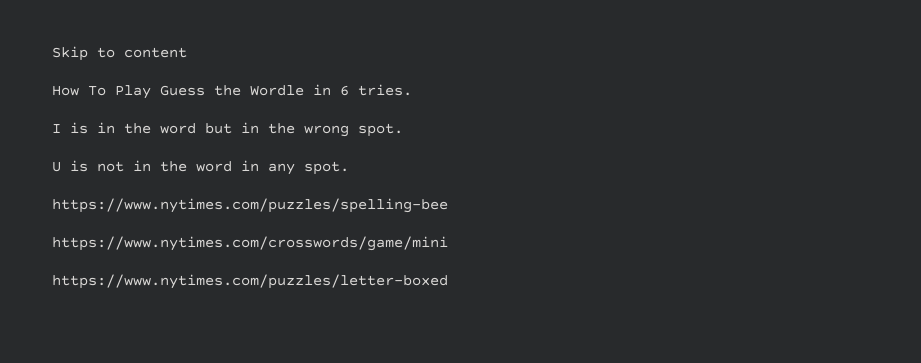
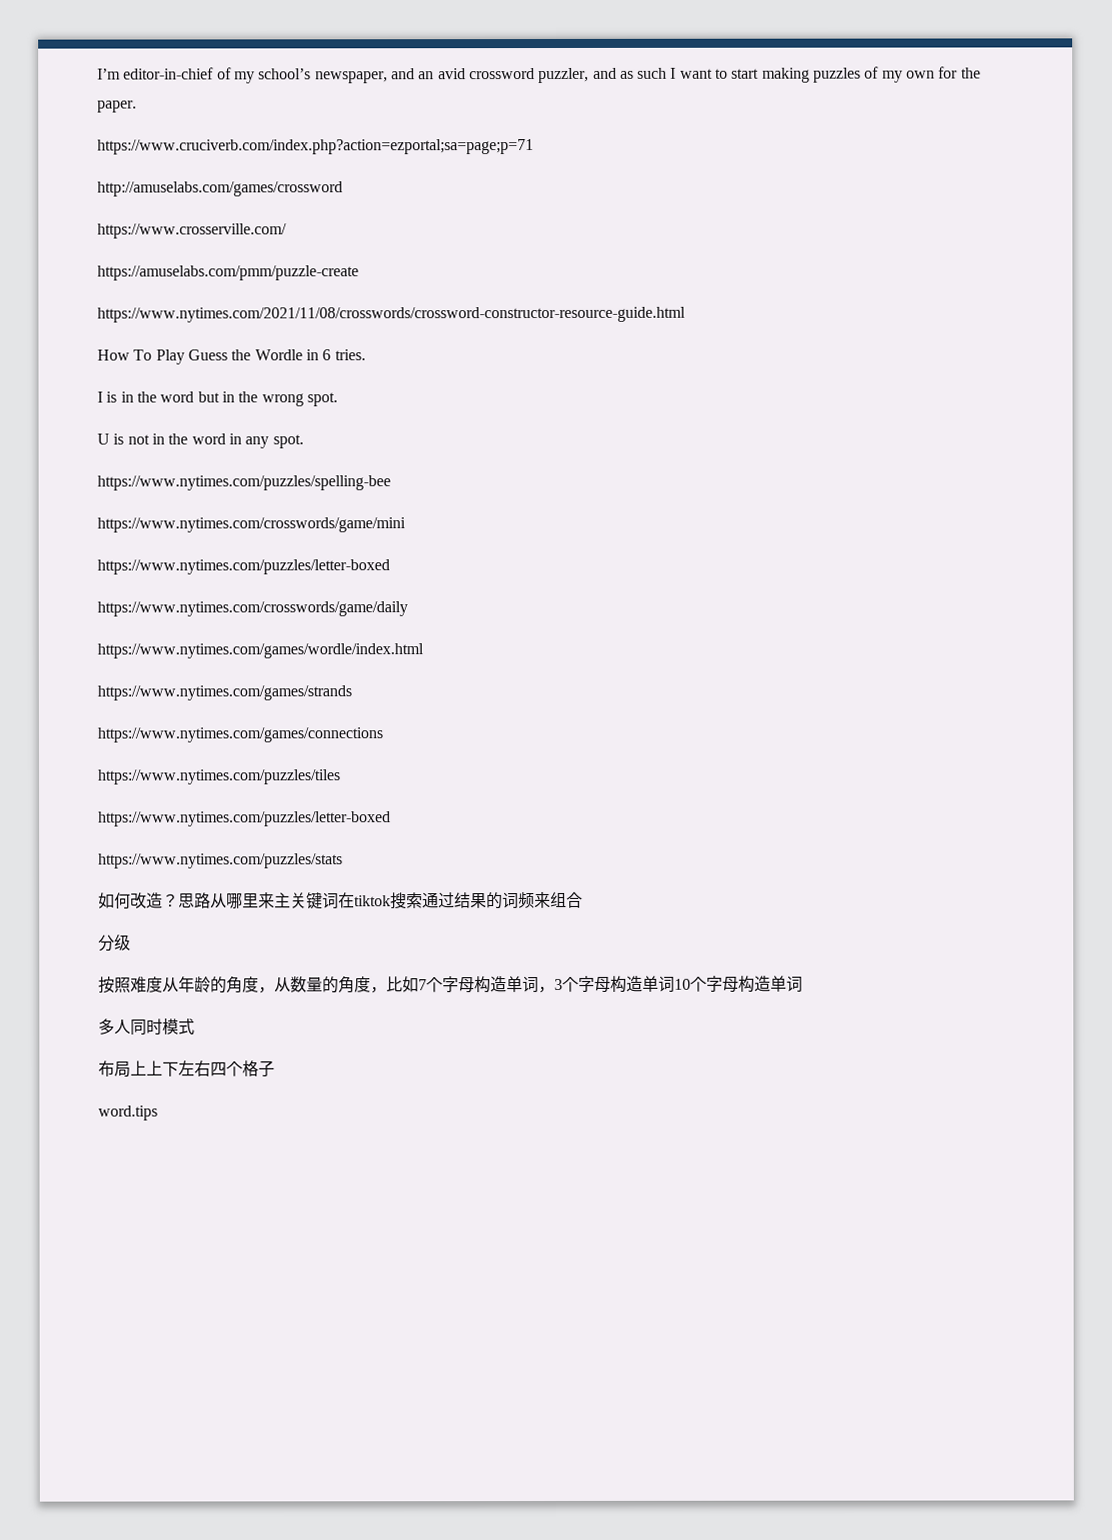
[52,46,187,61] Skip to content -> [97,66,981,84] [97,100,137,113] [97,139,534,155] [97,181,343,197] [97,223,287,239] [97,265,359,281] [97,306,686,323] I’m editor-in-chief of my school’s newspaper, and an avid crossword puzzler, and as such I want to start making puzzles of my own for the paper. // https://www.cruciverb.com/index.php?action=ezportal;sa=page;p=71 // http://amuselabs.com/games/crossword // https://www.crosserville.com/ // https://amuselabs.com/pmm/puzzle-create // https://www.nytimes.com/2021/11/08/crosswords/crossword-constructor-resource-guide.html
(448, 281) none -> [97,601,408,617] [97,643,424,659] [97,685,352,701] [97,727,383,743] [97,769,341,785] [98,811,391,827] [98,853,343,869] [98,891,583,910] [98,934,131,952] [98,975,803,994] [98,1018,195,1036] [98,1060,275,1078] [98,1105,158,1121] // https://www.nytimes.com/crosswords/game/daily // https://www.nytimes.com/games/wordle/index.html // https://www.nytimes.com/games/strands // https://www.nytimes.com/games/connections // https://www.nytimes.com/puzzles/tiles // https://www.nytimes.com/puzzles/letter-boxed // https://www.nytimes.com/puzzles/stats // 如何改造？思路从哪里来主关键词在tiktok搜索通过结果的词频来组合 // 分级 // 按照难度从年龄的角度，从数量的角度，比如7个字母构造单词，3个字母构造单词10个字母构造单词 // 多人同时模式 // 布局上上下左右四个格子 // word.tips

